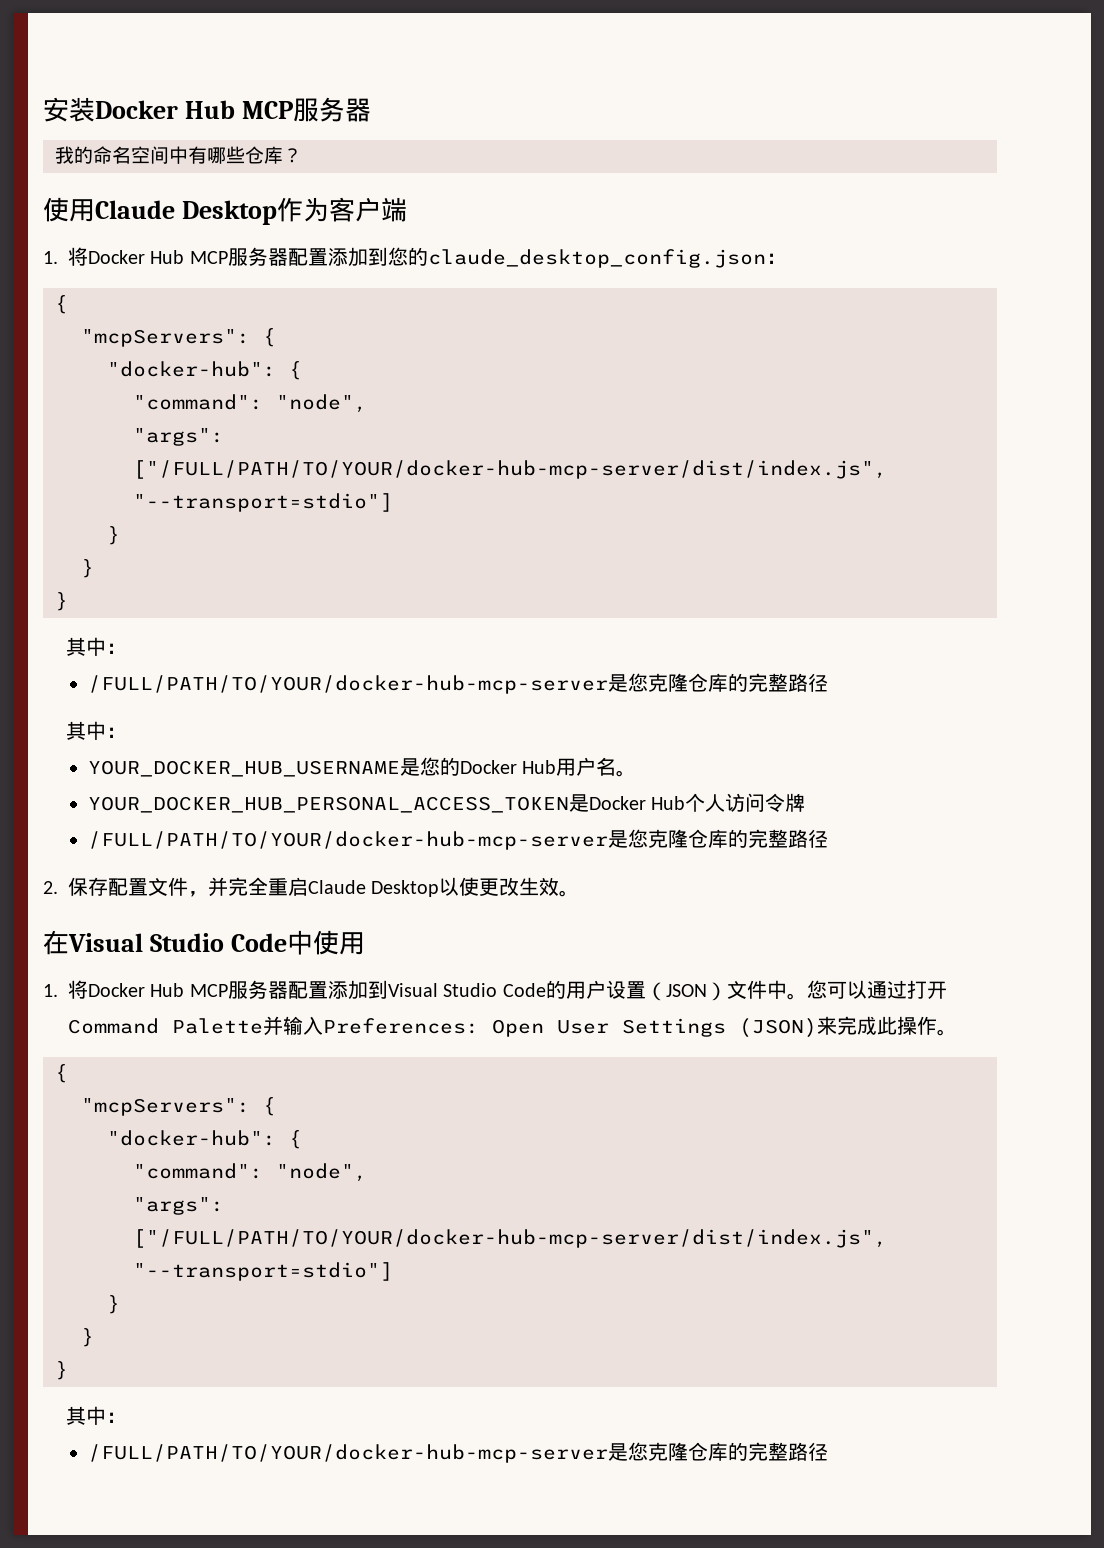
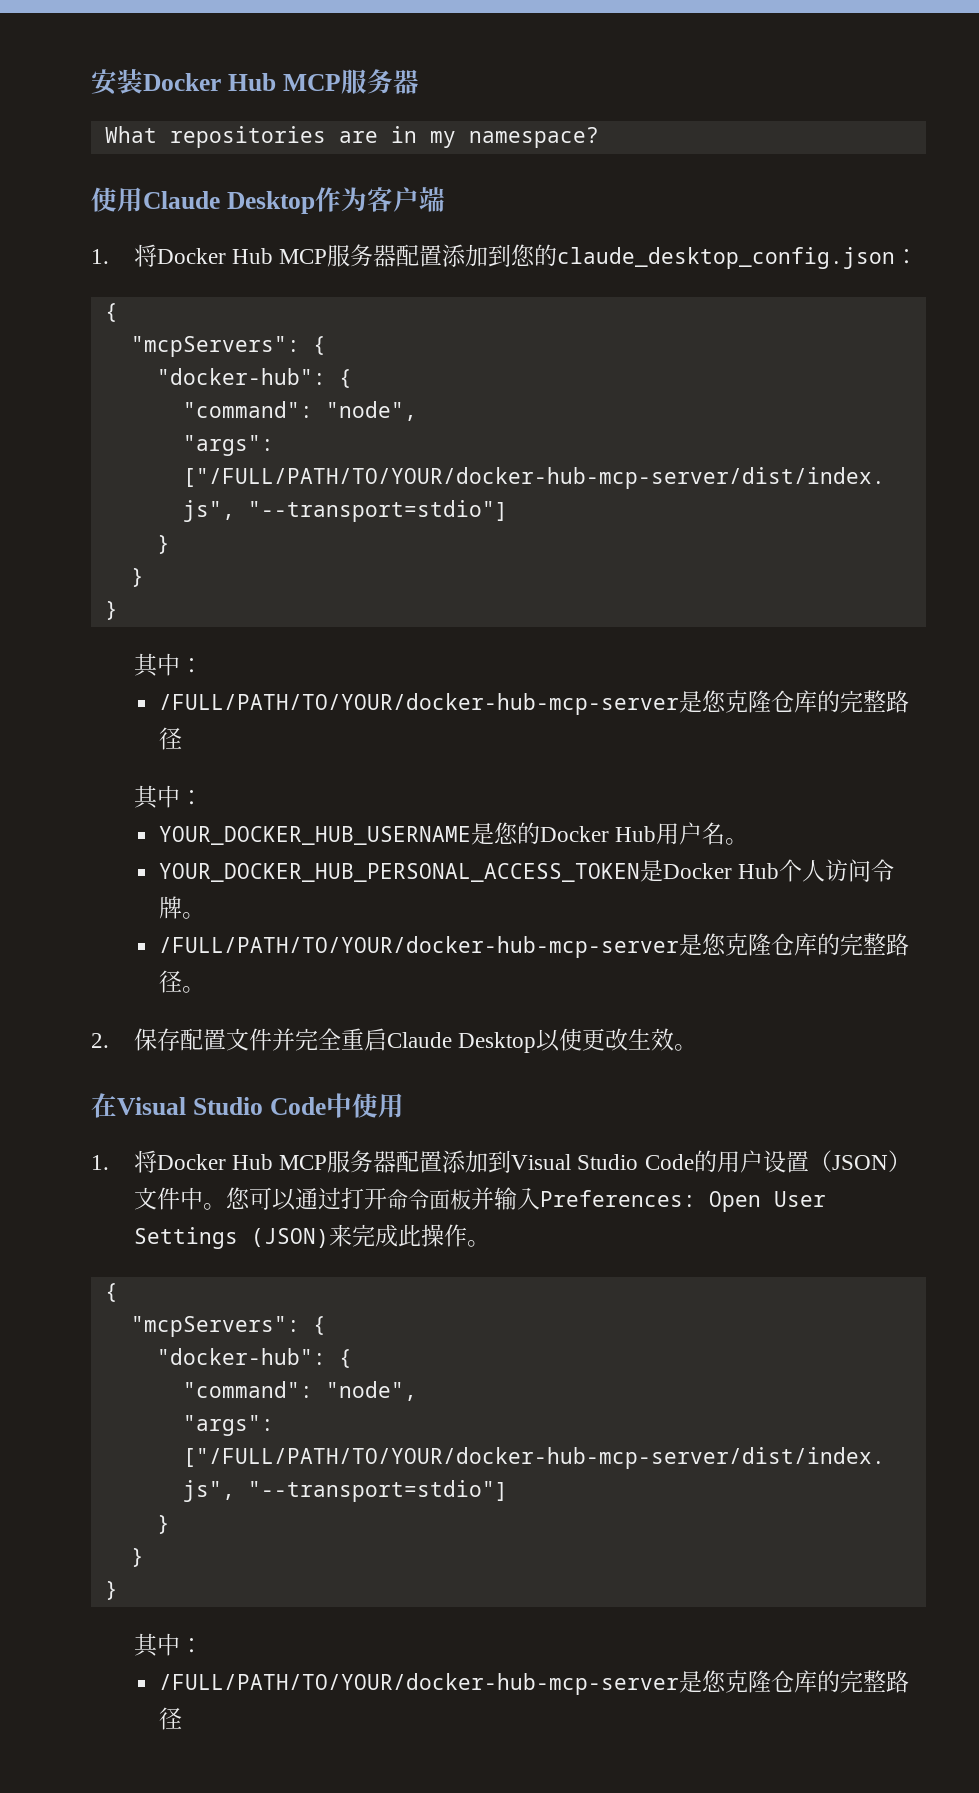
[55,146,302,164] 我的命名空间中有哪些仓库？ -> [104,126,599,148] What repositories are in my namespace?
[87,829,828,850] // /FULL/PATH/TO/YOUR/docker-hub-mcp-server是您克隆仓库的完整路径 -> [181,912,205,919] [158,933,909,958] [158,970,205,993] 。 // /FULL/PATH/TO/YOUR/docker-hub-mcp-server是您克隆仓库的完整路径。
[188,891,208,897] ， -> (272, 1039) none
[68,1018,263,1034] Command Palette -> [386,1189,471,1210] 命令面板

